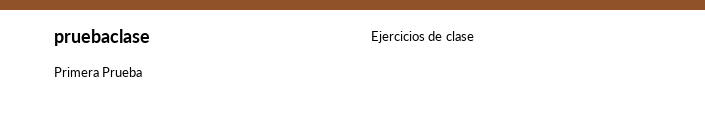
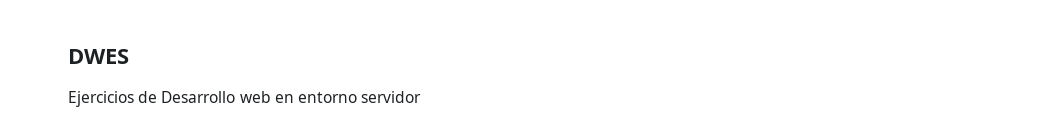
[54,29,150,46] [54,67,143,77] pruebaclase // Primera Prueba -> [68,49,129,64] DWES
[445,31,474,41] clase -> [161,91,422,103] Desarrollo web en entorno servidor

